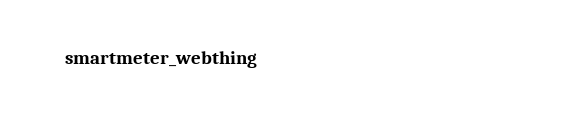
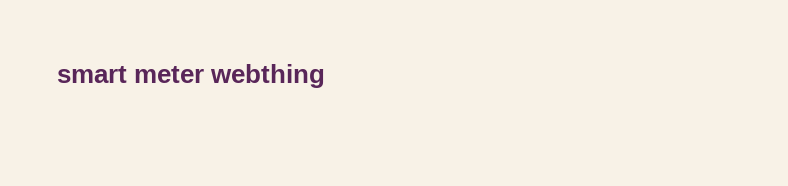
[65,51,257,68] smartmeter_webthing -> [57,64,326,88] smart meter webthing

